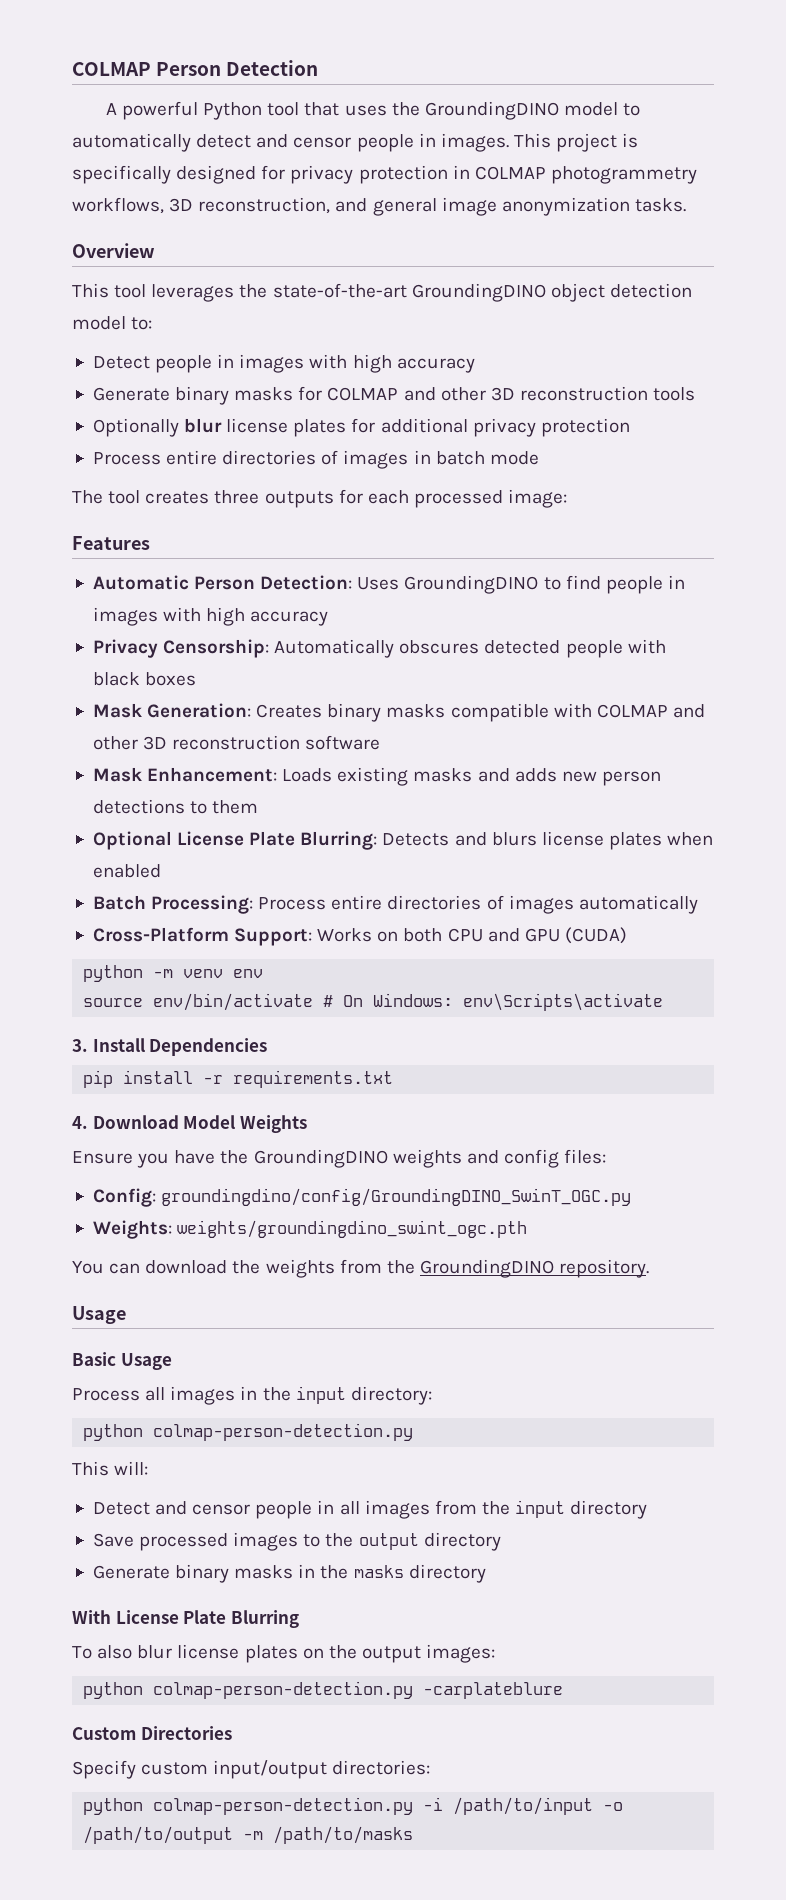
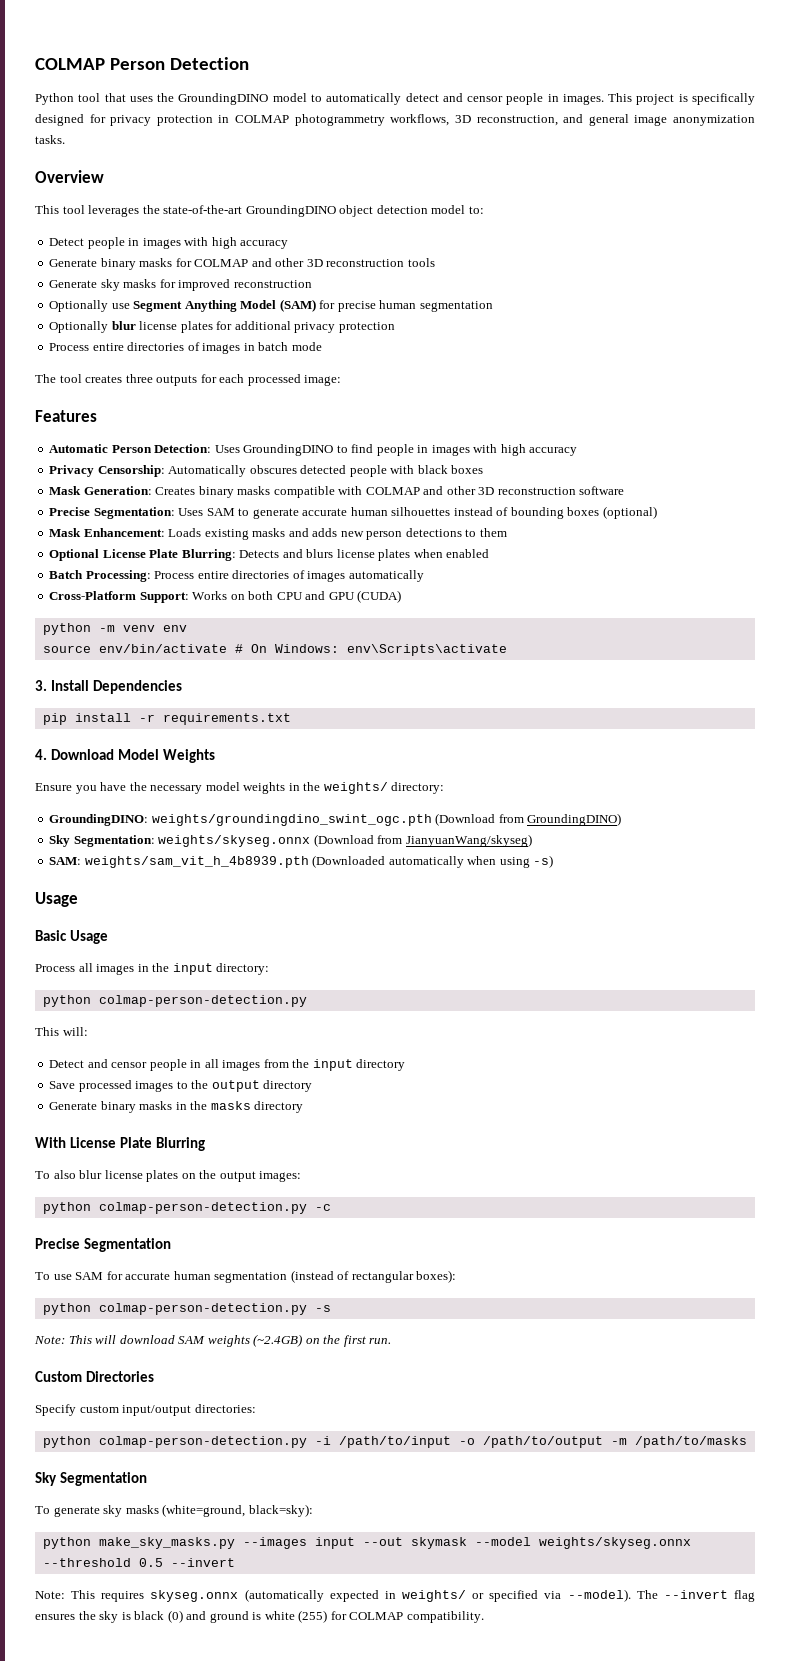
[105,101,199,120] A powerful -> (249, 63) none
(696, 394) none -> [49,279,312,291] [49,299,493,312] // Generate sky masks for improved reconstruction // Optionally use Segment Anything Model (SAM) for precise human segmentation
(381, 742) none -> [49,506,657,519] // Precise Segmentation: Uses SAM to generate accurate human silhouettes instead of bounding boxes (optional)
[253,1149,607,1168] [92,1188,632,1207] [92,1220,528,1239] [72,1259,650,1278] GroundingDINO weights and config files: // Config: groundingdino/config/GroundingDINO_SwinT_OGC.py // Weights: weights/groundingdino_swint_ogc.pth // You can download the weights from the GroundingDINO repository. -> [150,782,445,794] [49,813,622,826] [49,834,532,847] [49,855,554,868] necessary model weights in the weights/ directory: // GroundingDINO: weights/groundingdino_swint_ogc.pth (Download from GroundingDINO) // Sky Segmentation: weights/skyseg.onnx (Download from JianyuanWang/skyseg) // SAM: weights/sam_vit_h_4b8939.pth (Downloaded automatically when using -s)
[423,1682,564,1699] -carplateblure -> [314,1204,331,1211] [35,1238,171,1252] [35,1270,457,1283] [42,1303,331,1315] [34,1334,392,1347] -c // Precise Segmentation // To use SAM for accurate human segmentation (instead of rectangular boxes): // python colmap-person-detection.py -s // Note: This will download SAM weights (~2.4GB) on the first run.
(414, 1835) none -> [35,1472,147,1486] [35,1504,313,1517] [42,1537,691,1549] [42,1558,235,1567] [35,1589,755,1602] [35,1610,484,1623] // Sky Segmentation // To generate sky masks (white=ground, black=sky): // python make_sky_masks.py --images input --out skymask --model weights/skyseg.onnx --threshold 0.5 --invert // Note: This requires skyseg.onnx (automatically expected in weights/ or specified via --model). The --invert flag ensures the sky is black (0) and ground is white (255) for COLMAP compatibility.

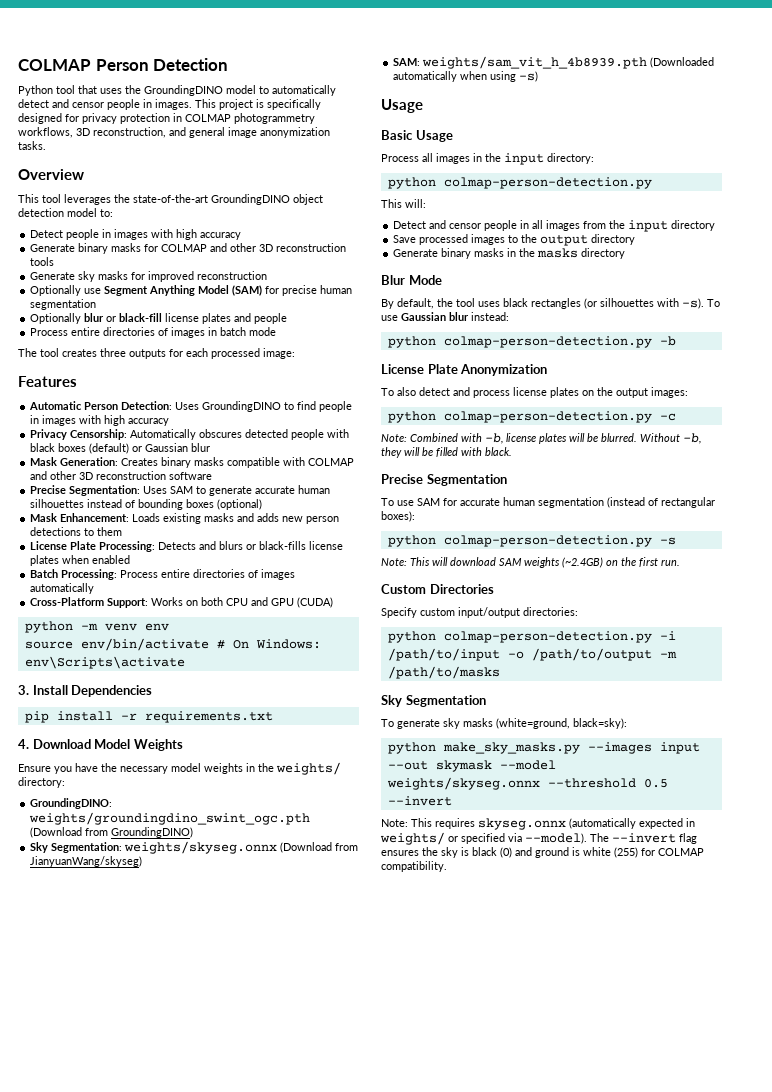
[139,321,395,333] license plates for additional privacy protection -> [106,313,288,324] or black-fill license plates and people
(484, 469) none -> [89,443,211,454] (default) or Gaussian blur
[49,549,236,561] Optional License Plate Blurring: -> [30,541,156,552] License Plate Processing:
(334, 553) none -> [246,541,307,550] or black-fills
[35,1137,205,1151] With License Plate Blurring -> [381,275,442,285] [381,298,720,309] [381,312,509,321] [387,336,676,348] [381,364,548,376] Blur Mode // By default, the tool uses black rectangles (or silhouettes with -s). To use Gaussian blur instead: // python colmap-person-detection.py -b // License Plate Anonymization
[79,1170,103,1179] blur -> [419,387,510,398] detect and process
(331, 1207) none -> [381,433,701,444] [381,447,512,458] // Note: Combined with -b, license plates will be blurred. Without -b, they will be filled with black.

